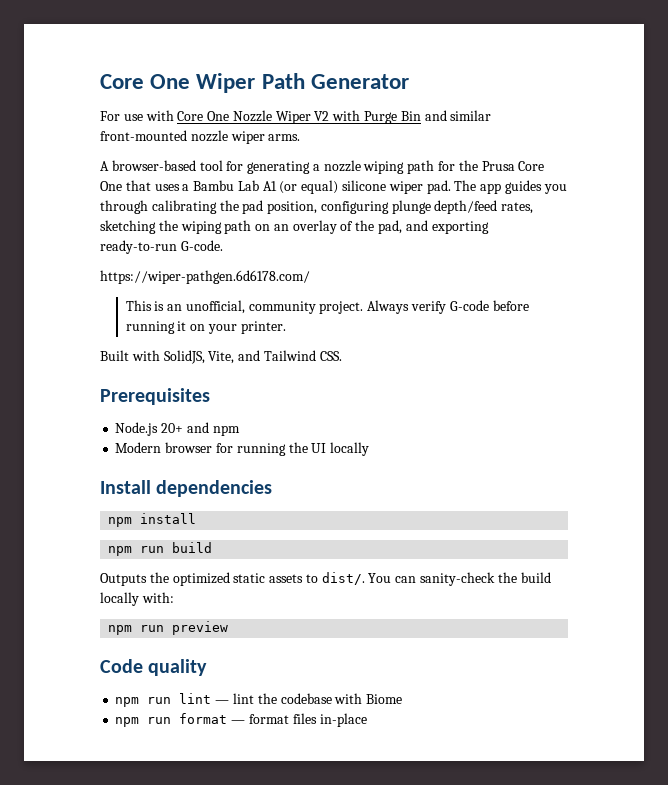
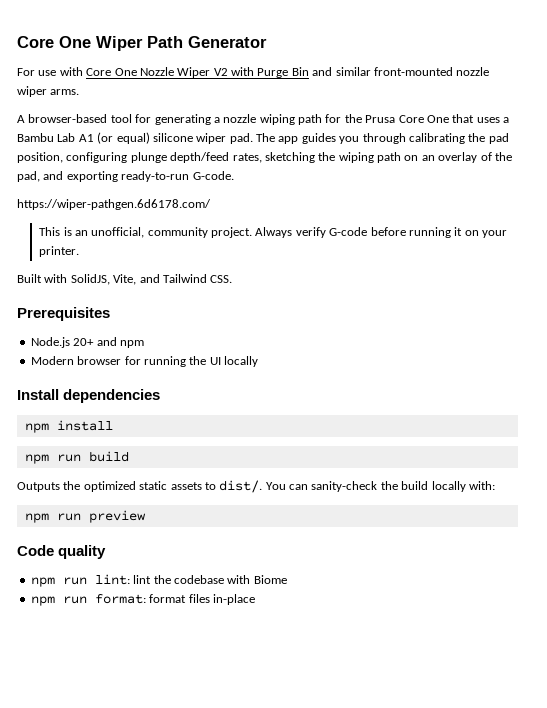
[179,693,230,704] lint — -> [94,574,130,585] lint:
[179,713,246,724] format — -> [94,594,146,604] format:

